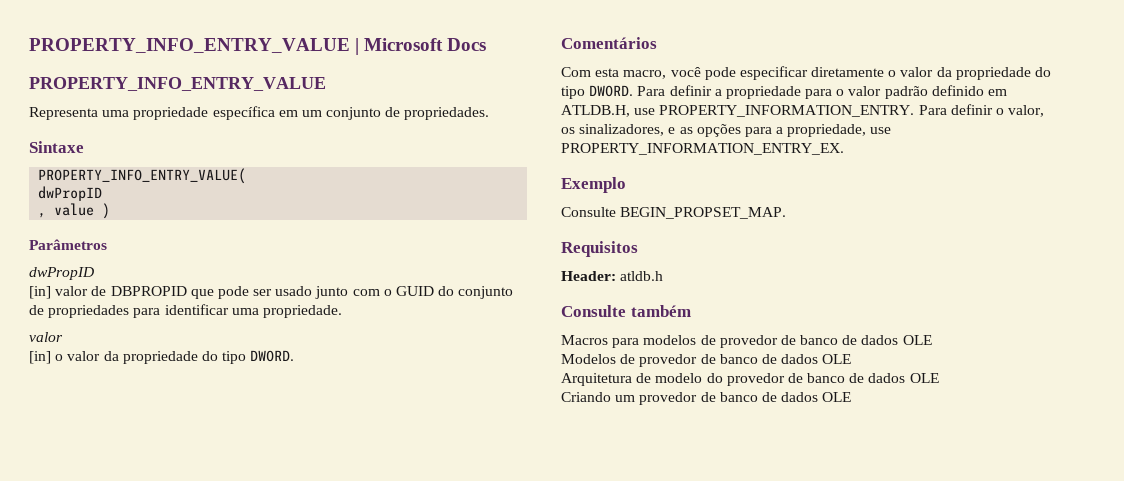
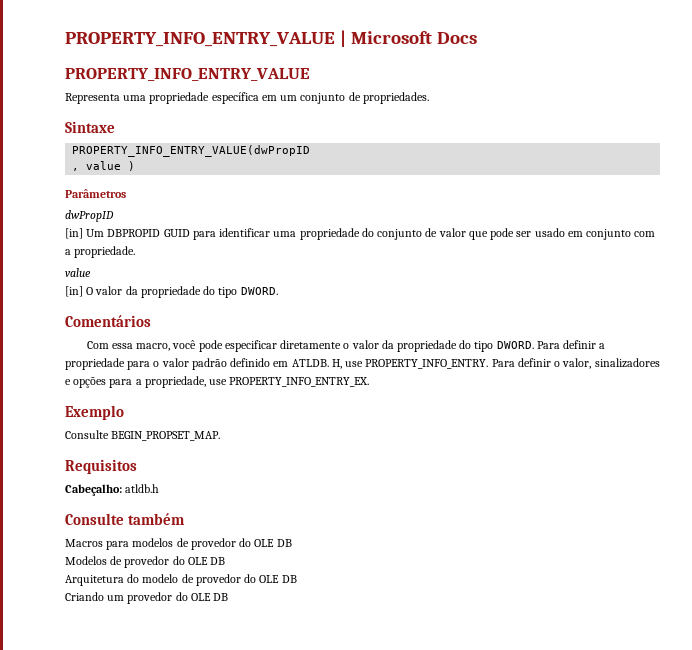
[38,168,247,184] [38,186,103,201] PROPERTY_INFO_ENTRY_VALUE( // dwPropID -> [72,145,311,157] PROPERTY_INFO_ENTRY_VALUE(dwPropID
[55,286,514,299] [29,304,259,318] valor de DBPROPID que pode ser usado junto com o GUID do conjunto de propriedades para identificar uma -> [86,228,656,240] [65,249,71,255] Um DBPROPID GUID para identificar uma propriedade do conjunto de valor que pode ser usado em conjunto com a
[29,332,63,342] [29,351,64,364] valor // [in] o -> [65,268,91,277] [65,286,94,297] value // [in] O
[595,68,620,77] esta -> [111,343,133,349] essa
[561,104,1045,117] [561,124,693,136] ATLDB.H, use PROPERTY_INFORMATION_ENTRY. Para definir o valor, os sinalizadores, e as -> [291,358,660,369] [65,379,71,385] ATLDB. H, use PROPERTY_INFO_ENTRY. Para definir o valor, sinalizadores e
[561,143,844,155] PROPERTY_INFORMATION_ENTRY_EX. -> [229,377,370,387] PROPERTY_INFO_ENTRY_EX.
[561,271,616,281] Header: -> [65,484,122,496] Cabeçalho:
[780,335,932,345] de banco de dados OLE -> [239,538,292,547] do OLE DB
[700,354,852,364] de banco de dados OLE -> [172,556,226,565] do OLE DB
[636,373,939,386] de modelo do provedor de banco de dados OLE -> [127,574,297,586] do modelo de provedor do OLE DB
[700,392,852,402] de banco de dados OLE -> [175,592,229,601] do OLE DB

